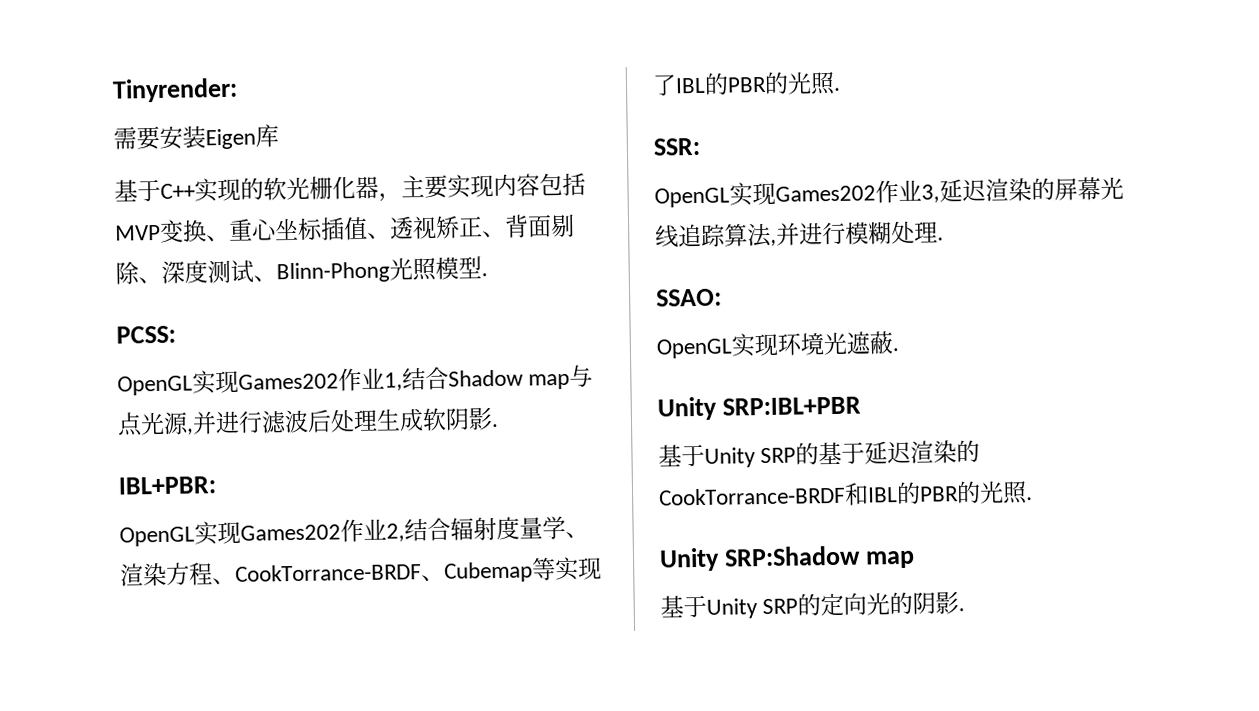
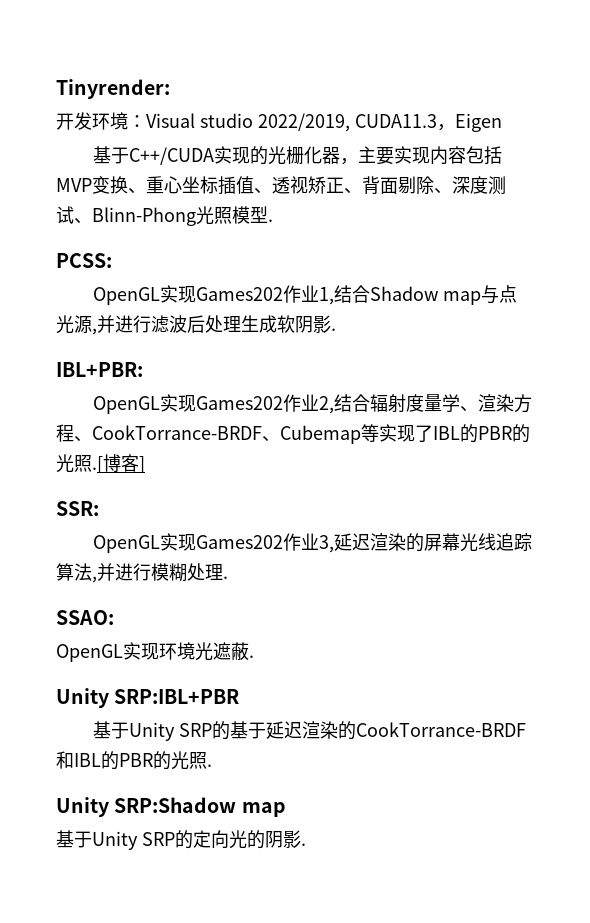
[113,125,206,151] 需要安装 -> [56,112,455,132] 开发环境：Visual studio 2022/2019, CUDA11.3，
[255,124,279,148] [114,177,287,203] 库 // 基于C++实现的软 -> [93,146,269,165] // 基于C++/CUDA实现的
[834,87,841,91] . -> [92,454,145,473] .[博客]

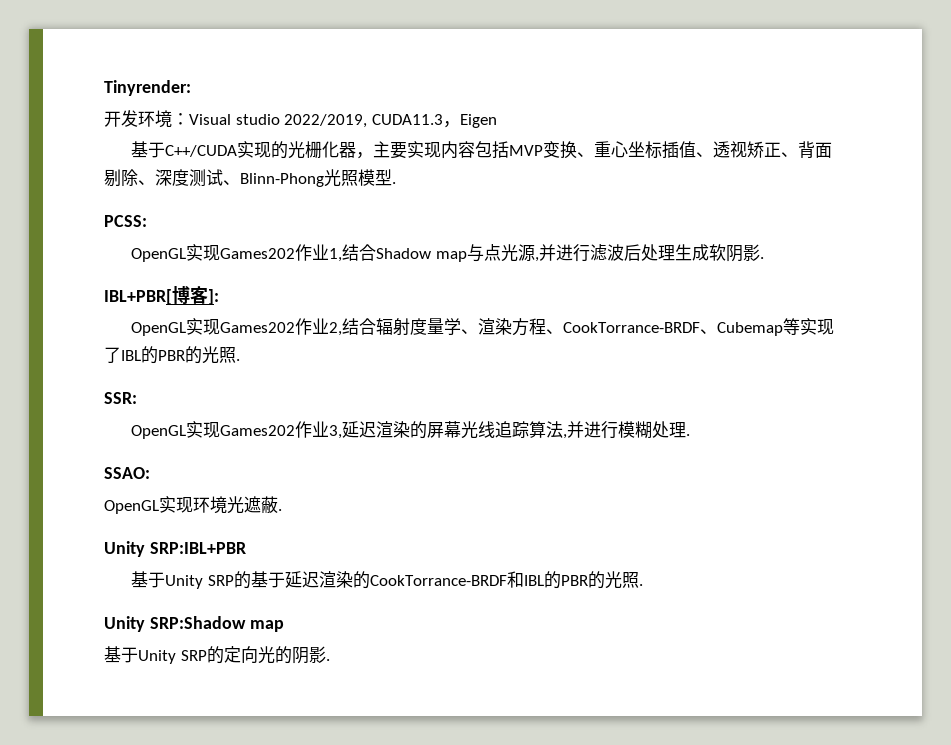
[56,362,143,377] IBL+PBR: -> [104,286,219,305] IBL+PBR[博客]:
[92,454,145,473] .[博客] -> [236,359,240,361] .

